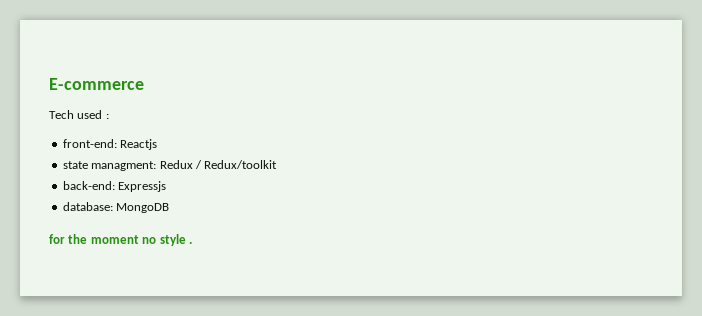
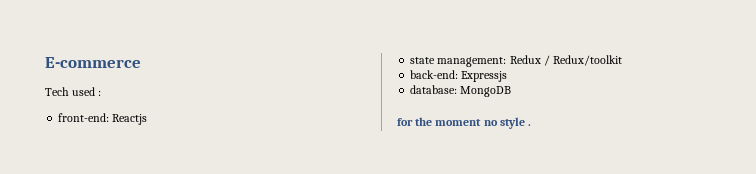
[91,161,157,171] managment: -> [437,57,507,67] management:

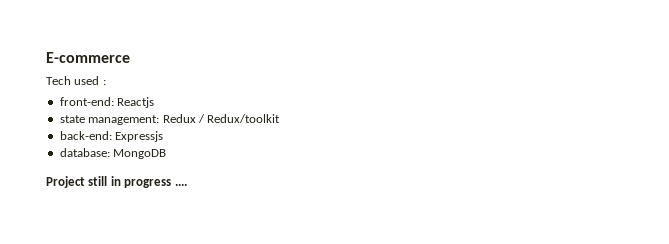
[397,117,532,129] for the moment no style . -> [46,176,187,188] Project still in progress ....

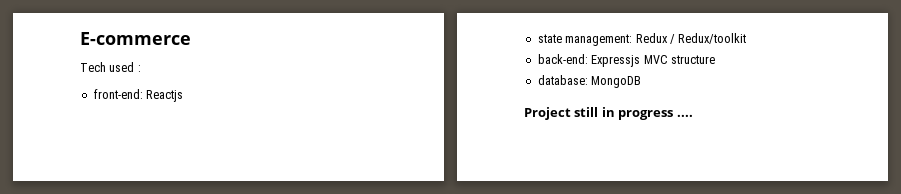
(164, 136) none -> [643,55,715,64] MVC structure

